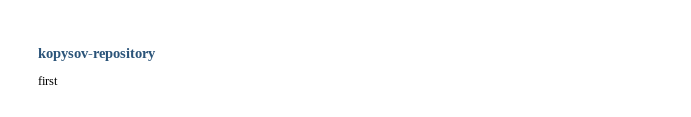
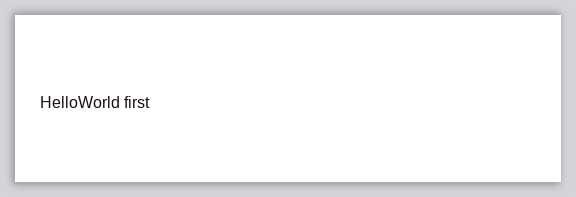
[38,48,156,61] kopysov-repository // -> [40,96,120,108] HelloWorld

